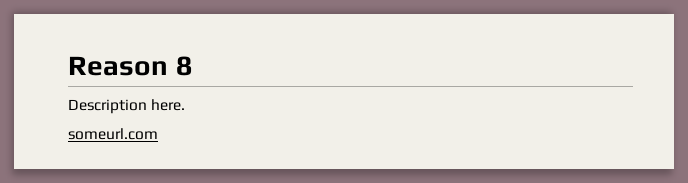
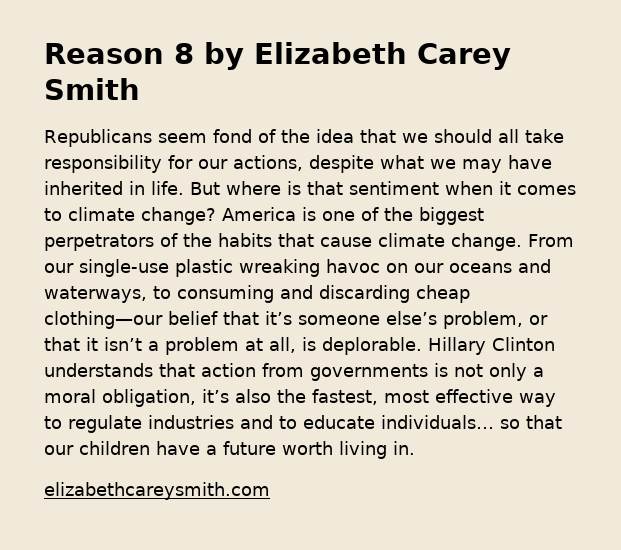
[68,99,186,114] [68,128,158,140] // Description here. // someurl.com -> [204,42,511,70] [44,78,140,100] [44,129,564,147] [44,155,552,173] [44,181,576,195] [44,207,484,225] [44,233,574,251] [44,259,551,277] [44,285,470,303] [44,311,548,329] [44,337,555,355] [44,363,544,381] [44,389,556,407] [44,415,562,433] [44,441,415,459] [44,482,270,500] by Elizabeth Carey Smith // Republicans seem fond of the idea that we should all take responsibility for our actions, despite what we may have inherited in life. But where is that sentiment when it comes to climate change? America is one of the biggest perpetrators of the habits that cause climate change. From our single-use plastic wreaking havoc on our oceans and waterways, to consuming and discarding cheap clothing—our belief that it’s someone else’s problem, or that it isn’t a problem at all, is deplorable. Hillary Clinton understands that action from governments is not only a moral obligation, it’s also the fastest, most effective way to regulate industries and to educate individuals… so that our children have a future worth living in. // elizabethcareysmith.com

